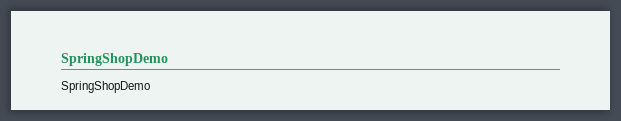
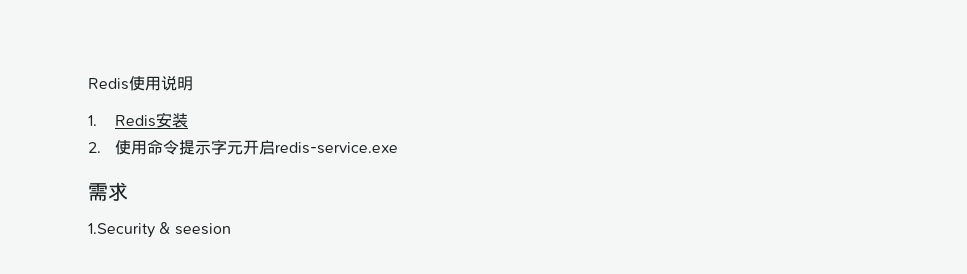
[61,53,168,66] [61,81,150,93] SpringShopDemo // SpringShopDemo -> [88,75,193,91] [88,112,189,128] [88,139,399,155] [88,182,128,201] [88,222,231,238] Redis使用说明 // 1. Redis安装 // 2.使用命令提示字元开启redis-service.exe // 需求 // 1.Security & seesion

